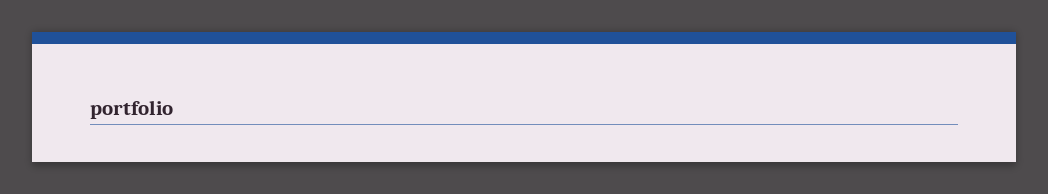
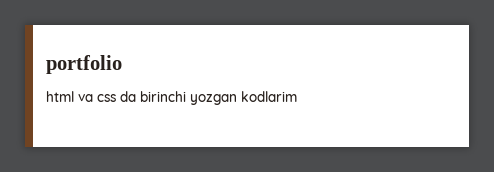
(173, 109) none -> [46,91,297,105] // html va css da birinchi yozgan kodlarim

